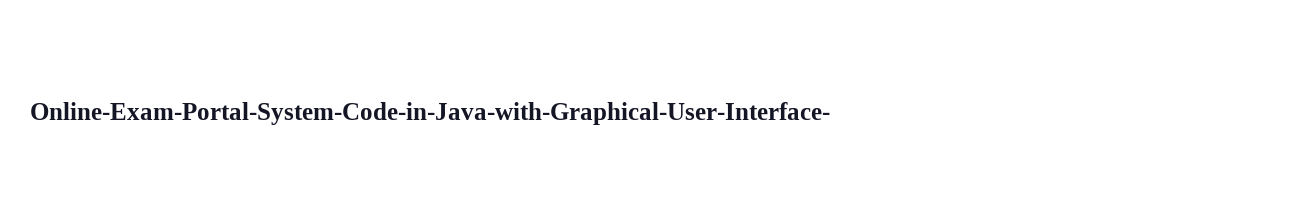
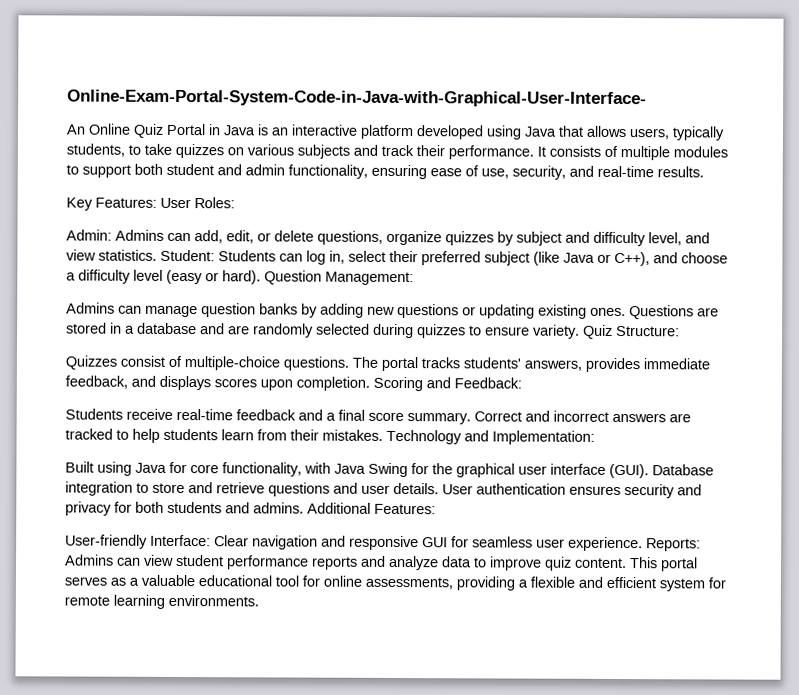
(830, 113) none -> [66,123,725,141] [66,143,728,161] [66,163,704,180] [66,197,235,211] [66,229,710,247] [66,249,728,267] [66,269,414,286] [66,302,719,320] [66,322,680,339] [65,355,710,373] [65,375,522,392] [65,408,691,425] [65,428,595,445] [65,461,714,479] [65,481,702,499] [65,501,436,516] [65,534,701,552] [65,554,698,572] [64,574,726,592] [64,594,259,609] // An Online Quiz Portal in Java is an interactive platform developed using Java that allows users, typically students, to take quizzes on various subjects and track their performance. It consists of multiple modules to support both student and admin functionality, ensuring ease of use, security, and real-time results. // Key Features: User Roles: // Admin: Admins can add, edit, or delete questions, organize quizzes by subject and difficulty level, and view statistics. Student: Students can log in, select their preferred subject (like Java or C++), and choose a difficulty level (easy or hard). Question Management: // Admins can manage question banks by adding new questions or updating existing ones. Questions are stored in a database and are randomly selected during quizzes to ensure variety. Quiz Structure: // Quizzes consist of multiple-choice questions. The portal tracks students' answers, provides immediate feedback, and displays scores upon completion. Scoring and Feedback: // Students receive real-time feedback and a final score summary. Correct and incorrect answers are tracked to help students learn from their mistakes. Technology and Implementation: // Built using Java for core functionality, with Java Swing for the graphical user interface (GUI). Database integration to store and retrieve questions and user details. User authentication ensures security and privacy for both students and admins. Additional Features: // User-friendly Interface: Clear navigation and responsive GUI for seamless user experience. Reports: Admins can view student performance reports and analyze data to improve quiz content. This portal serves as a valuable educational tool for online assessments, providing a flexible and efficient system for remote learning environments.

